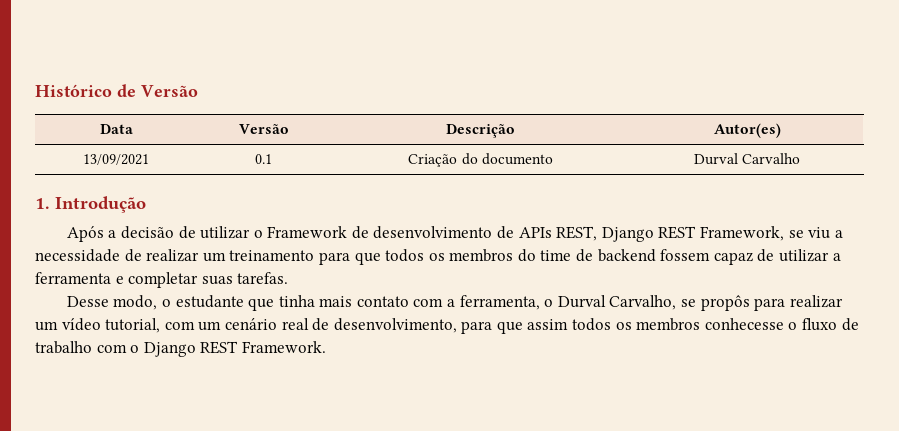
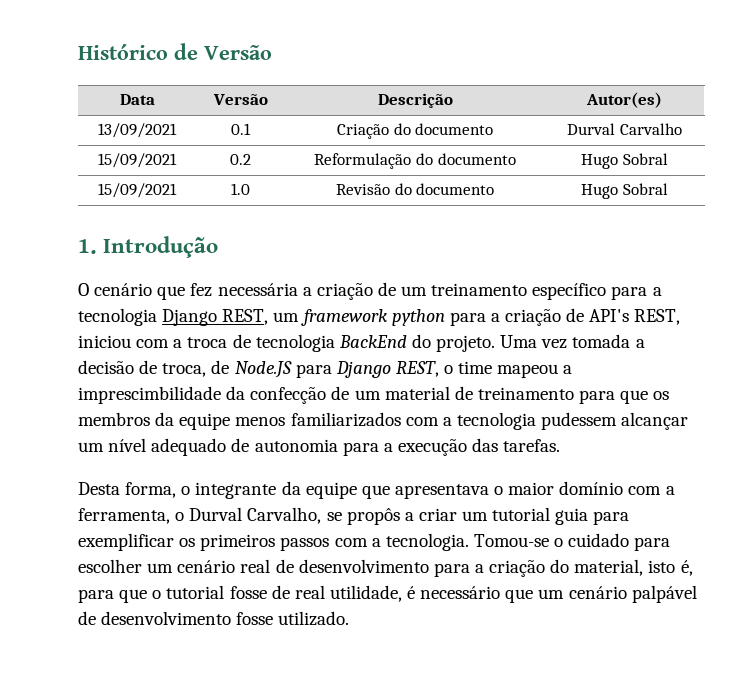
[35,196,146,213] [66,226,843,242] [35,249,226,262] // 1. Introdução // Após a decisão de utilizar o Framework de desenvolvimento de APIs REST, Django REST Framework, se viu a necessidade de realizar um -> [98,153,177,168] [230,154,251,165] [314,153,516,169] [581,153,668,169] [98,183,177,198] [231,183,250,195] [335,183,495,195] [581,183,668,199] [78,236,219,258] [78,282,662,300] [78,308,681,326] [78,334,645,352] [78,360,573,378] [78,386,473,404] // 15/09/2021 | 0.2 | Reformulação do documento | Hugo Sobral // 15/09/2021 | 1.0 | Revisão do documento | Hugo Sobral // 1. Introdução // O cenário que fez necessária a criação de um treinamento específico para a tecnologia Django REST, um framework python para a criação de API's REST, iniciou com a troca de tecnologia BackEnd do projeto. Uma vez tomada a decisão de troca, de Node.JS para Django REST, o time mapeou a imprescimbilidade da confecção de um material de
[385,249,841,265] [35,272,289,288] [66,295,409,311] todos os membros do time de backend fossem capaz de utilizar a ferramenta e completar suas tarefas. // Desse modo, o estudante que tinha mais contato -> [653,391,670,400] [78,412,689,430] [78,438,561,456] [78,481,624,499] os membros da equipe menos familiarizados com a tecnologia pudessem alcançar um nível adequado de autonomia para a execução das tarefas. // Desta forma, o integrante da equipe que apresentava o maior domínio
[754,295,843,311] [35,318,859,334] [35,341,326,357] para realizar um vídeo tutorial, com um cenário real de desenvolvimento, para que assim todos os membros conhecesse o fluxo de trabalho com o Django REST Framework. -> [404,507,630,525] [78,533,671,551] [78,559,693,577] [78,585,697,603] [78,611,350,626] a criar um tutorial guia para exemplificar os primeiros passos com a tecnologia. Tomou-se o cuidado para escolher um cenário real de desenvolvimento para a criação do material, isto é, para que o tutorial fosse de real utilidade, é necessário que um cenário palpável de desenvolvimento fosse utilizado.

